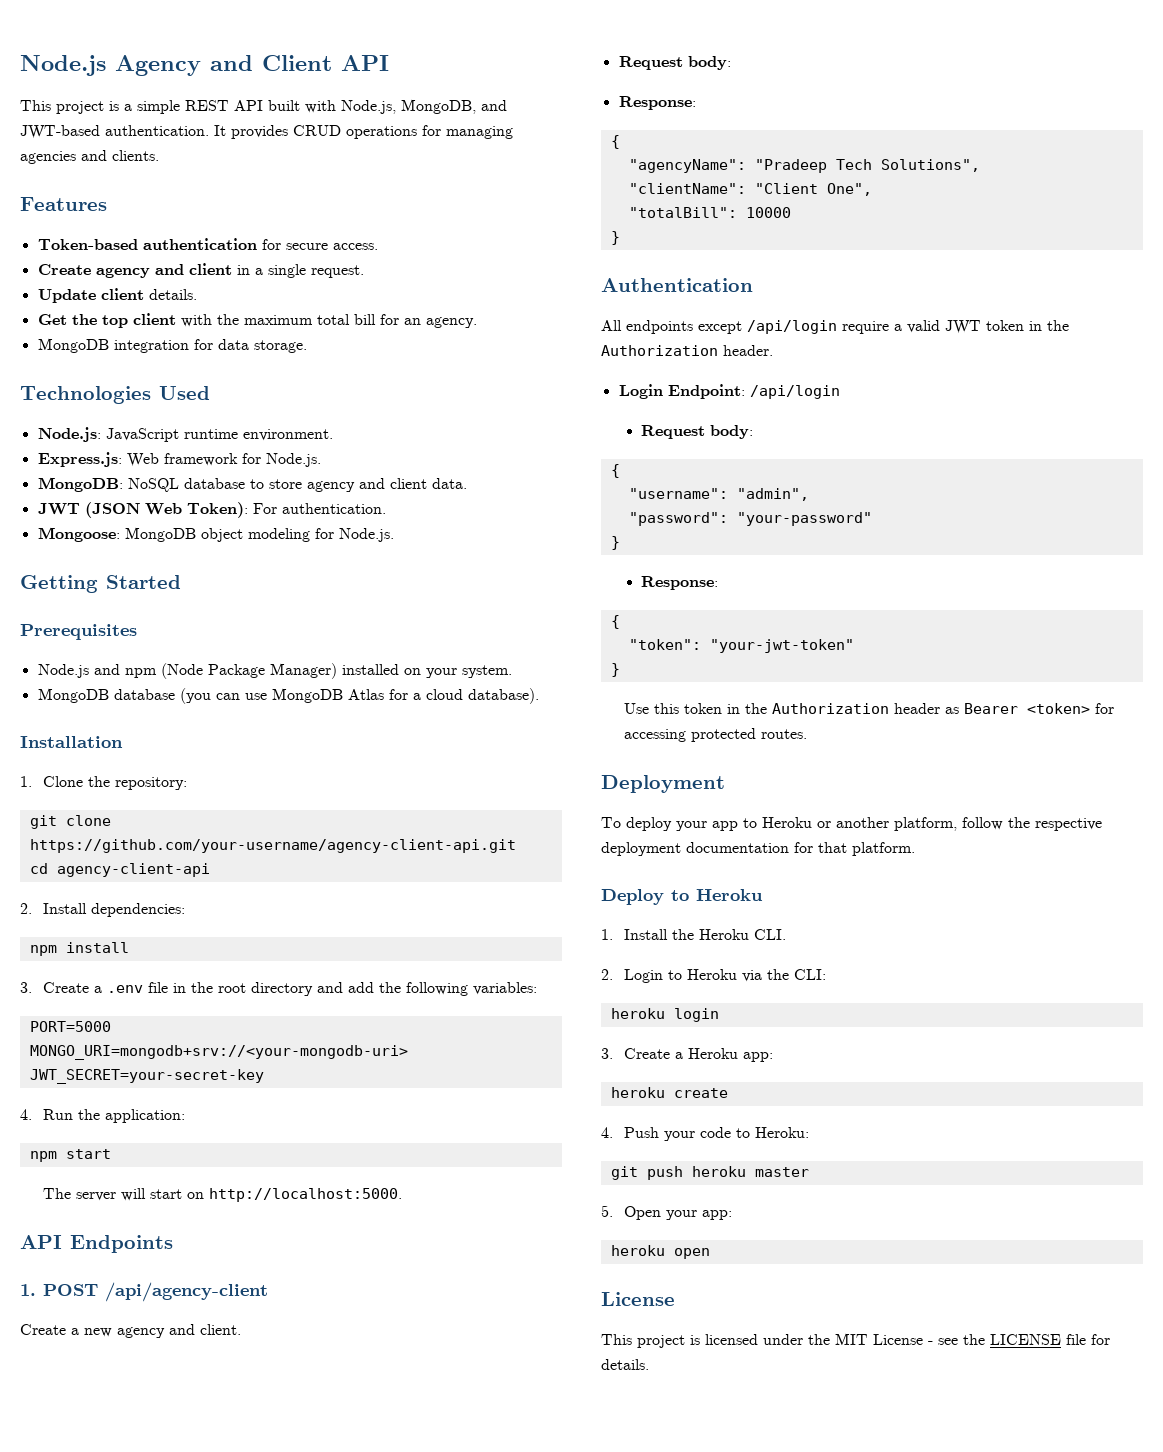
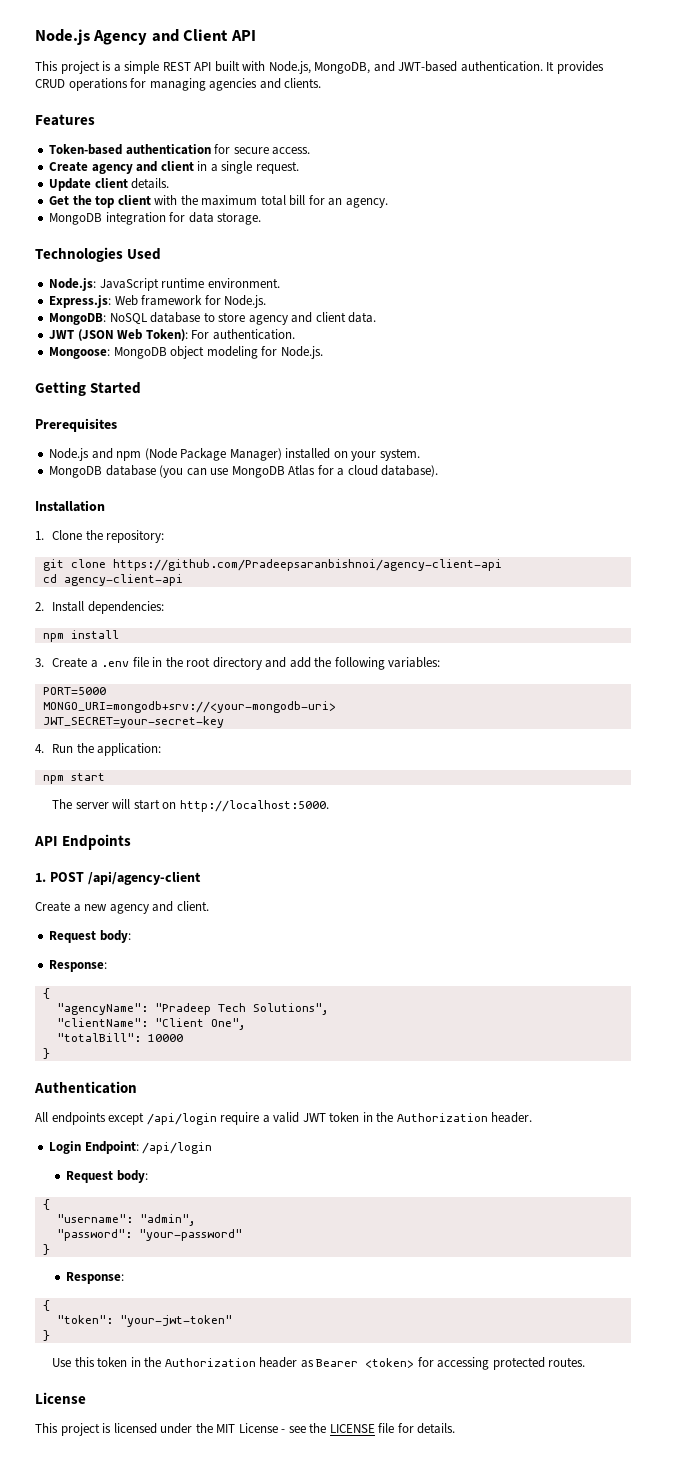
[29,839,516,853] https://github.com/your-username/agency-client-api.git -> [112,559,502,571] https://github.com/Pradeepsaranbishnoi/agency-client-api
[601,775,725,793] [601,817,1102,831] [601,842,915,856] [601,889,763,905] [601,929,786,940] [601,969,826,983] [610,1008,719,1022] [601,1048,773,1062] [610,1087,728,1098] [601,1127,809,1141] [610,1166,809,1180] [601,1205,732,1220] [610,1245,710,1259] // Deployment // To deploy your app to Heroku or another platform, follow the respective deployment documentation for that platform. // Deploy to Heroku // 1. Install the Heroku CLI. // 2. Login to Heroku via the CLI: // heroku login // 3. Create a Heroku app: // heroku create // 4. Push your code to Heroku: // git push heroku master // 5. Open your app: // heroku open -> (586, 1362) none

